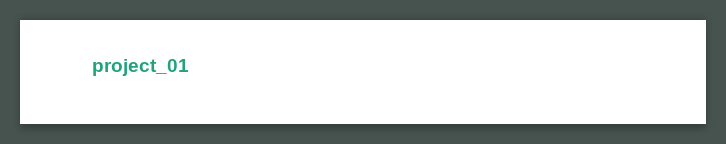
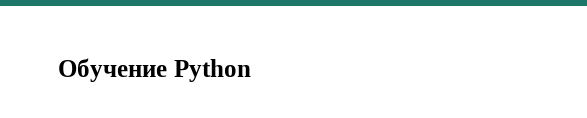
[92,59,189,76] project_01 -> [58,58,251,82] Обучение Python

